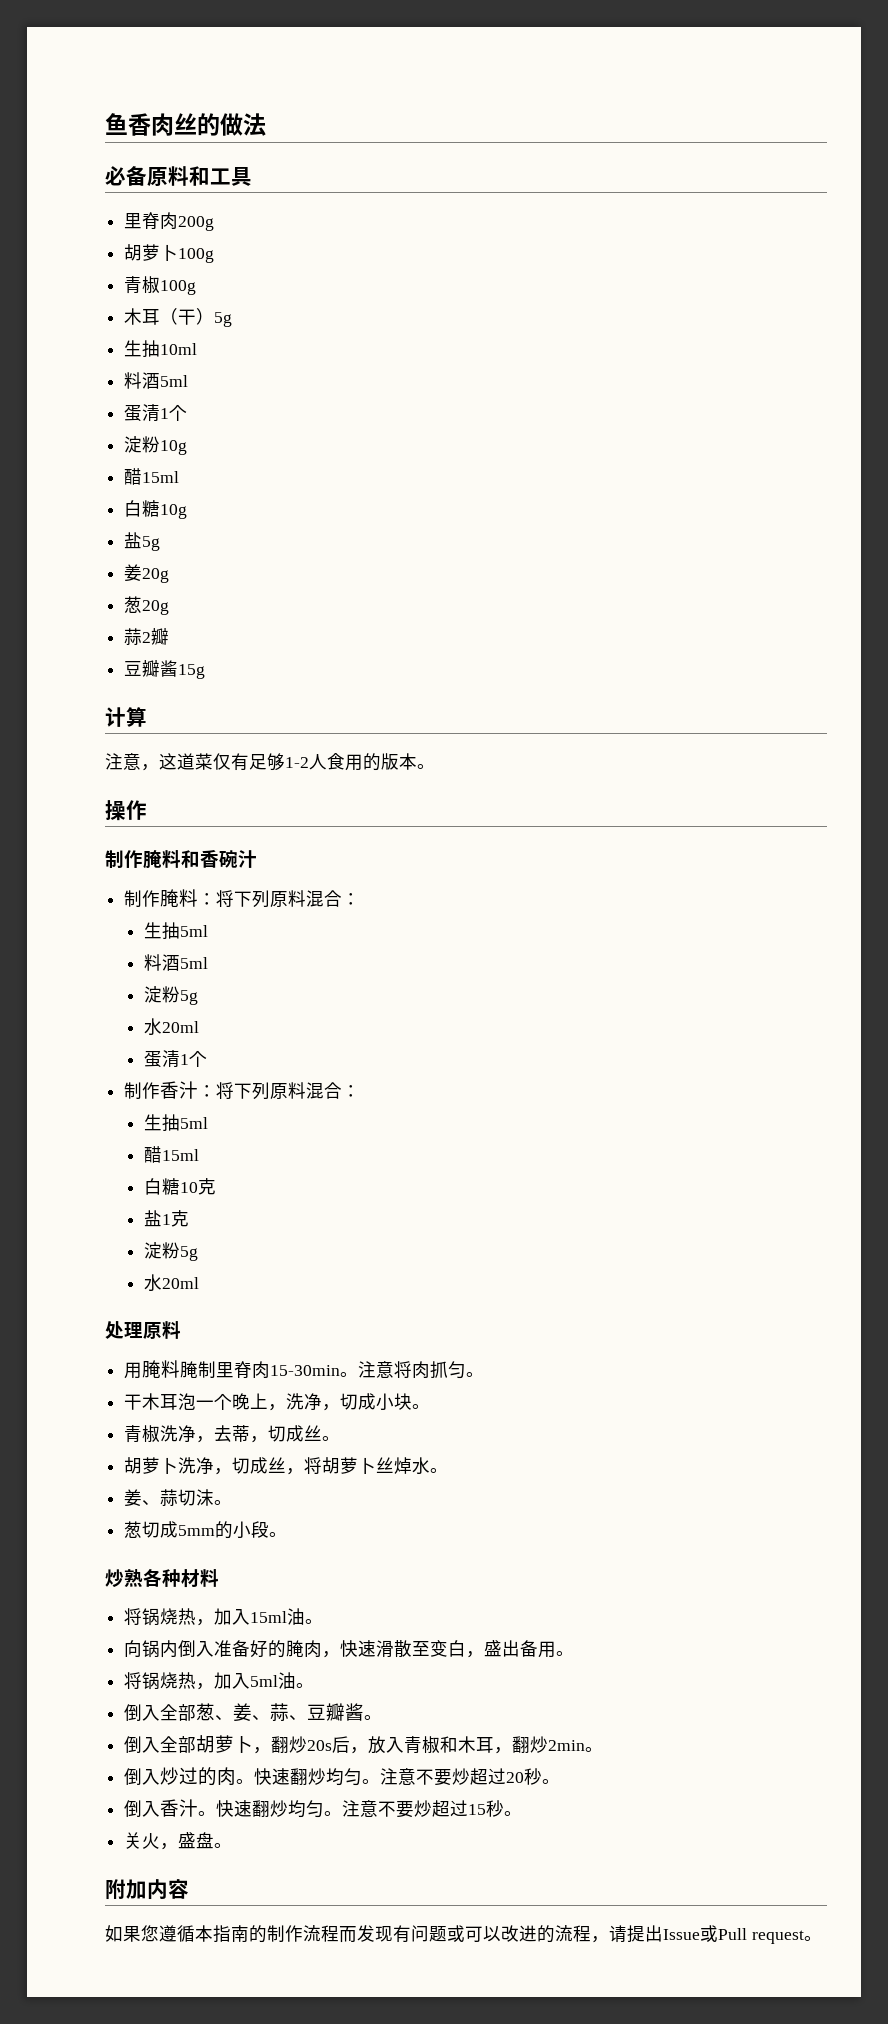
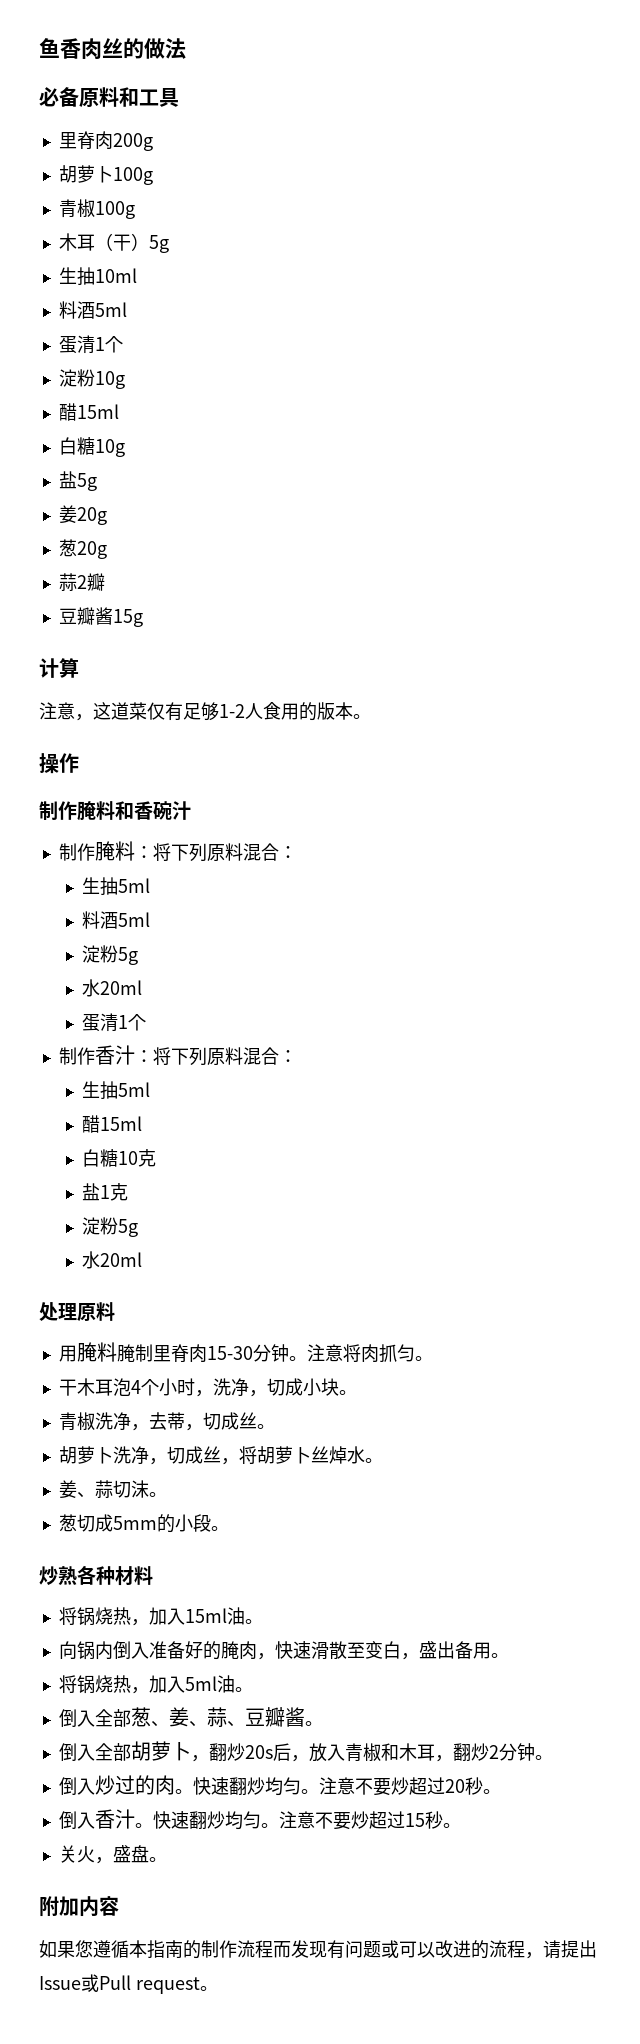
[270,1365,341,1376] 15-30min -> [206,1344,289,1362] 15-30分钟
[196,1393,269,1410] 一个晚上 -> [130,1378,195,1396] 4个小时
[548,1740,586,1751] 2min -> [488,1743,535,1761] 2分钟

